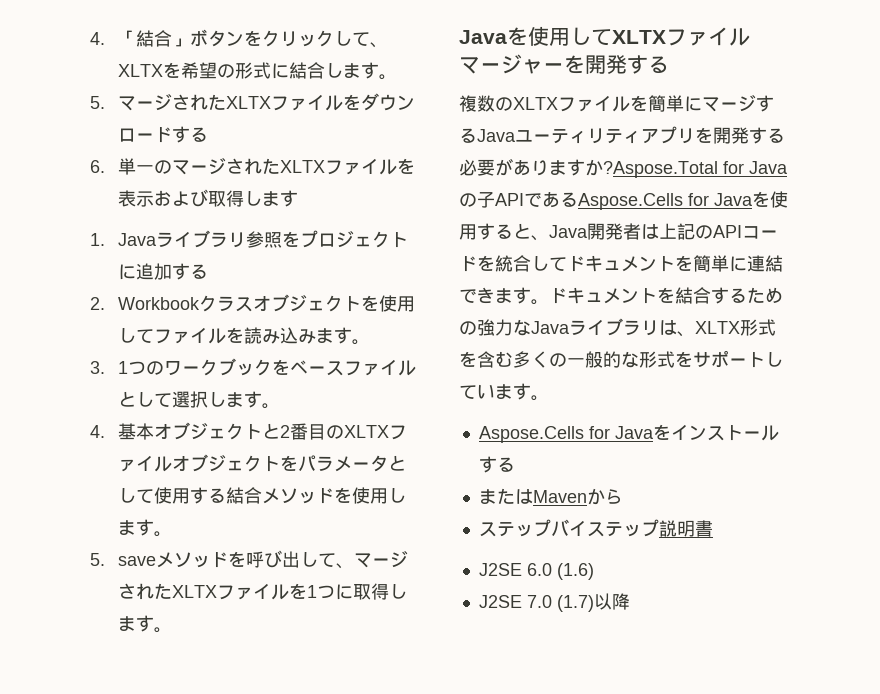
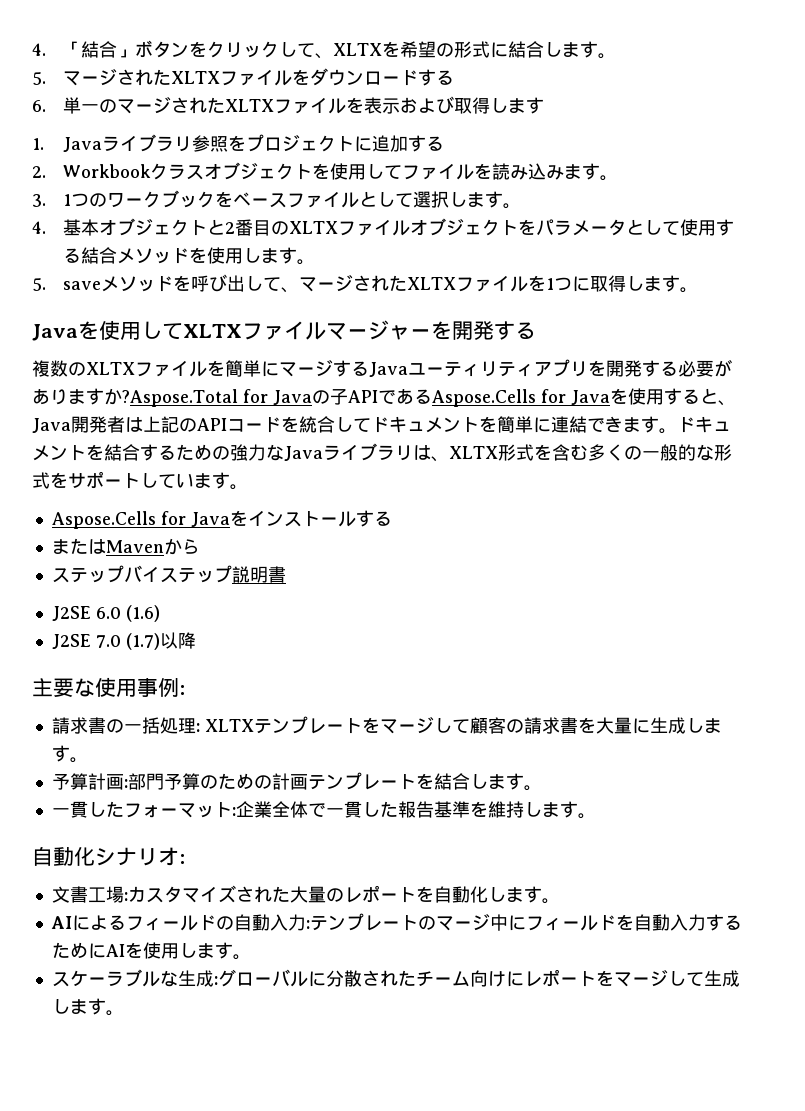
(630, 601) none -> [32,677,185,698] [51,716,722,734] [51,745,88,763] [51,772,542,791] [51,801,596,819] [32,846,185,866] [51,885,560,904] [50,913,742,931] [51,942,251,960] [51,969,740,987] [51,998,124,1016] // 主要な使用事例: // 請求書の一括処理: XLTXテンプレートをマージして顧客の請求書を大量に生成します。 // 予算計画:部門予算のための計画テンプレートを結合します。 // 一貫したフォーマット:企業全体で一貫した報告基準を維持します。 // 自動化シナリオ: // 文書工場:カスタマイズされた大量のレポートを自動化します。 // AIによるフィールドの自動入力:テンプレートのマージ中にフィールドを自動入力するためにAIを使用します。 // スケーラブルな生成:グローバルに分散されたチーム向けにレポートをマージして生成します。

